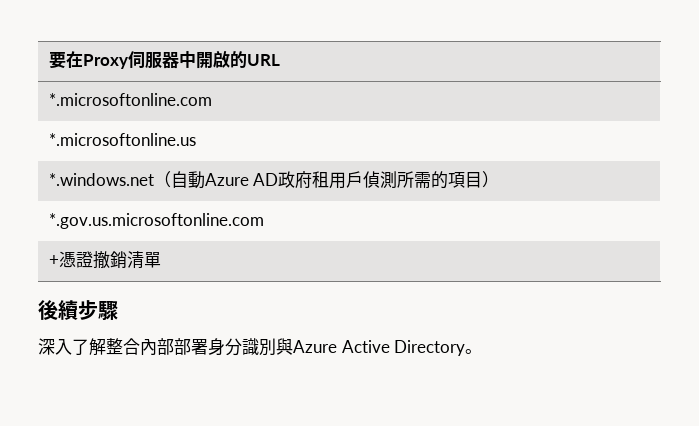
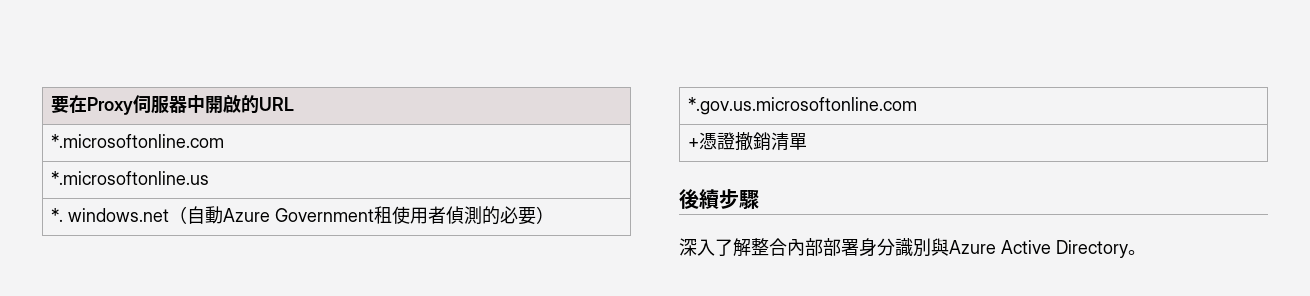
[48,173,154,186] *.windows.net -> [51,208,170,222] *. windows.net
[253,171,483,189] AD政府租用戶偵測所需的項目 -> [275,206,537,225] Government租使用者偵測的必要

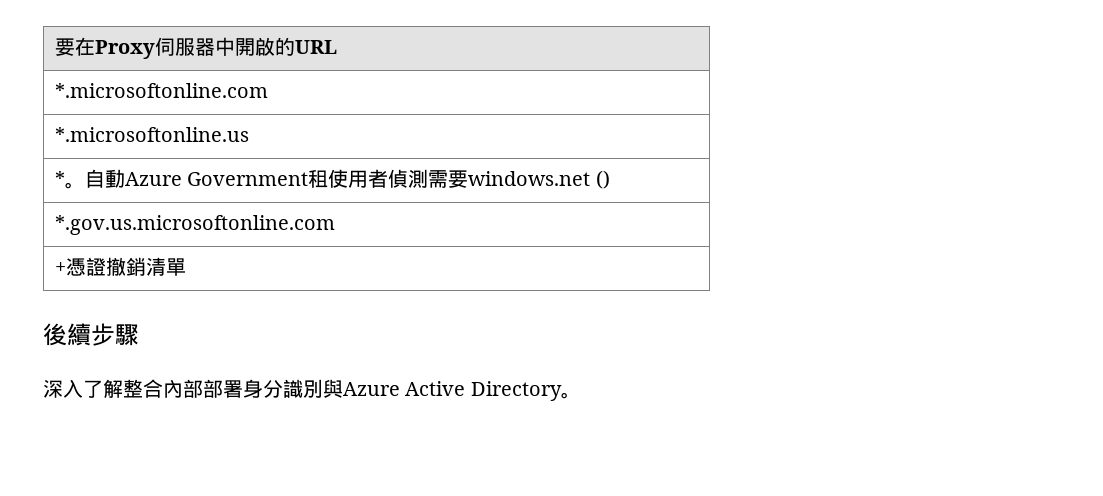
[51,206,188,224] *. windows.net（ -> [54,171,85,189] *。
[482,206,555,225] 的必要） -> [428,170,610,189] 需要windows.net ()

